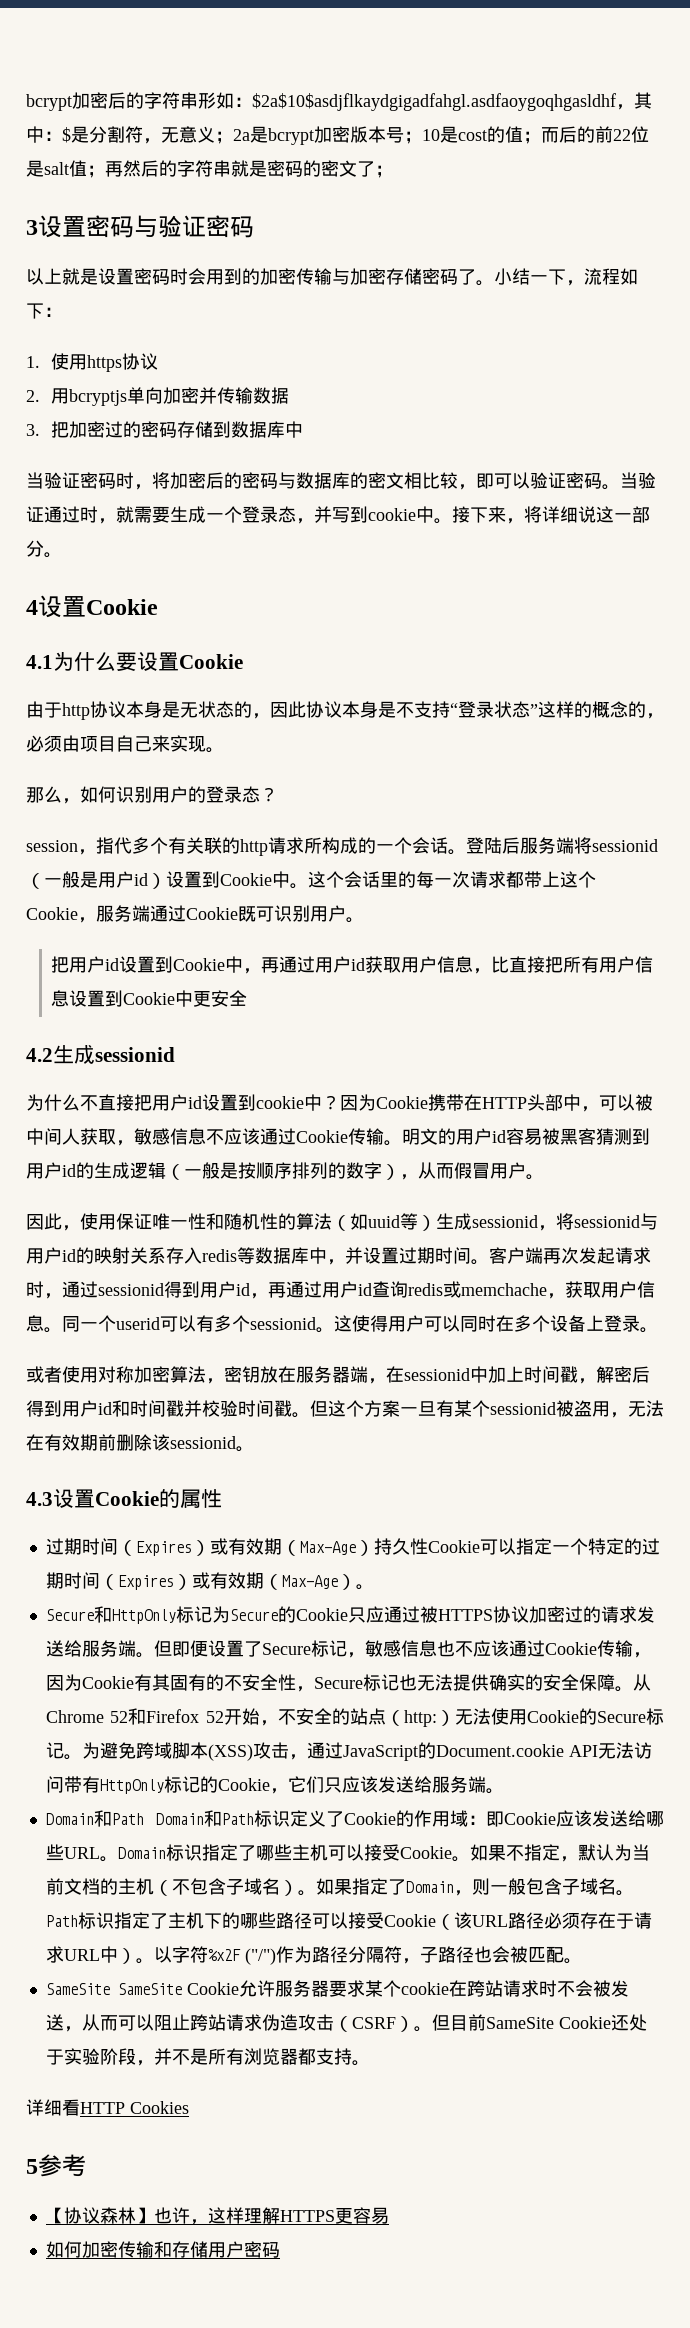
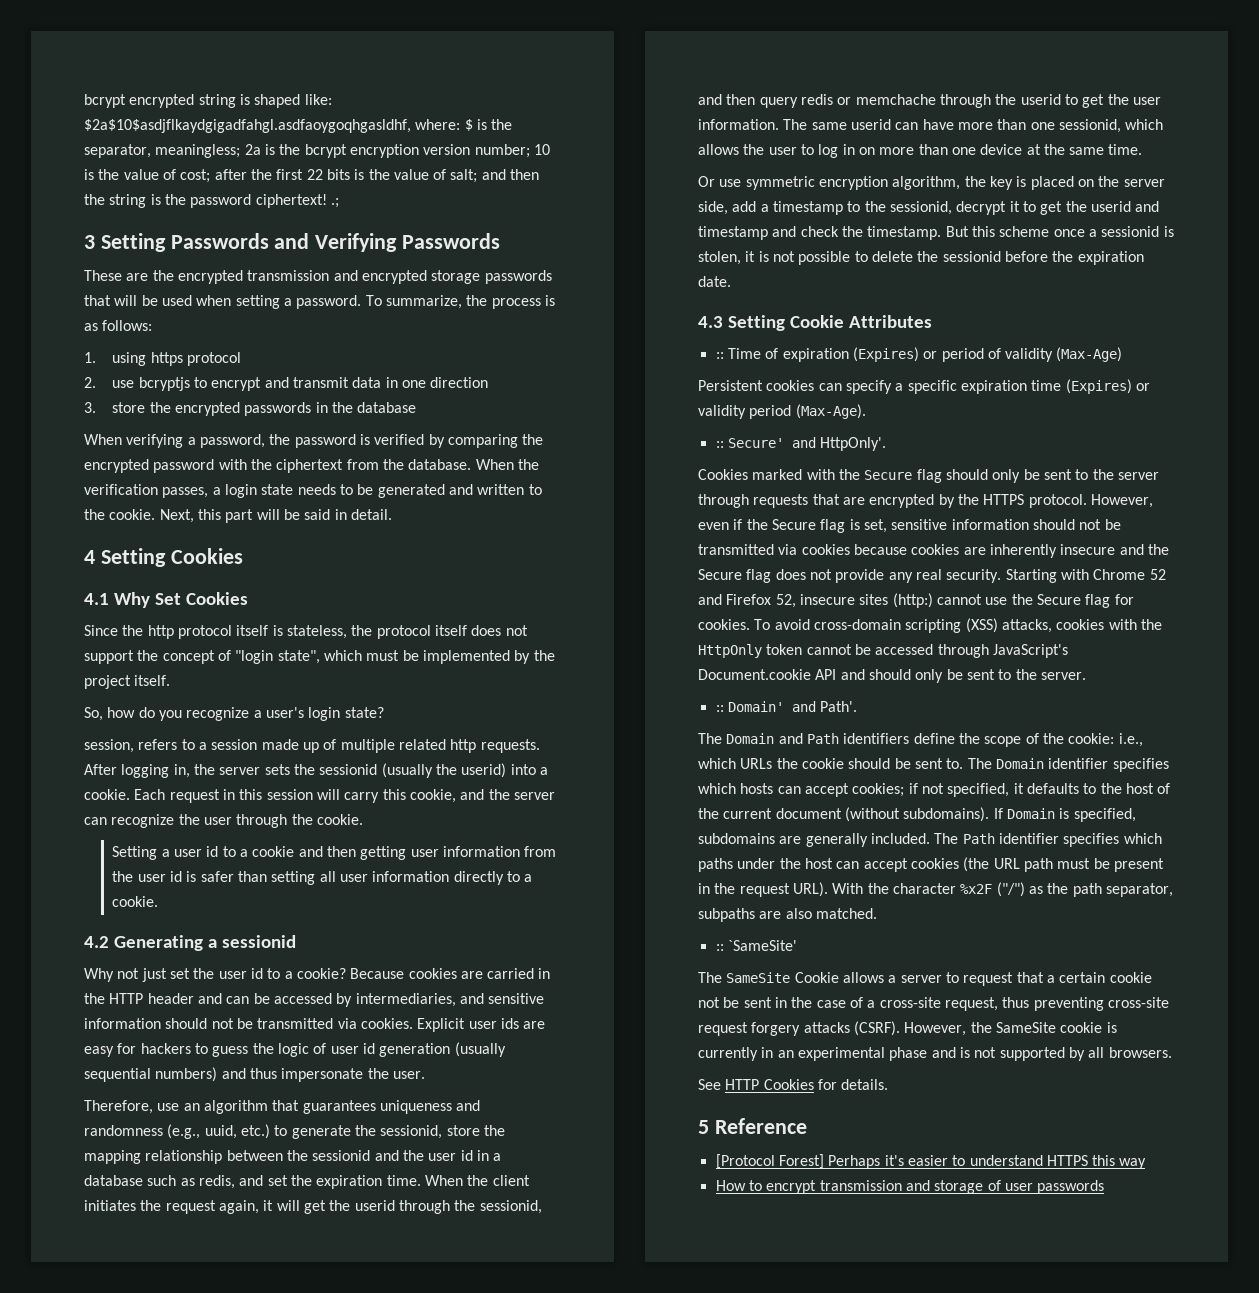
[26,92,652,111] [26,126,649,145] [26,160,393,178] [26,215,254,238] [26,268,638,286] [26,303,62,319] [26,353,159,372] [26,387,290,406] [26,421,304,438] [26,472,656,490] [26,506,650,524] [26,540,62,558] bcrypt加密后的字符串形如：$2a$10$asdjflkaydgigadfahgl.asdfaoygoqhgasldhf，其中：$是分割符，无意义；2a是bcrypt加密版本号；10是cost的值；而后的前22位是salt值；再然后的字符串就是密码的密文了； // 3设置密码与验证密码 // 以上就是设置密码时会用到的加密传输与加密存储密码了。小结一下，流程如下： // 1.使用https协议 // 2.用bcryptjs单向加密并传输数据 // 3.把加密过的密码存储到数据库中 // 当验证密码时，将加密后的密码与数据库的密文相比较，即可以验证密码。当验证通过时，就需要生成一个登录态，并写到cookie中。接下来，将详细说这一部分。 -> [84,94,332,108] [84,119,513,133] [84,144,550,158] [84,169,540,183] [84,194,339,208] [84,233,501,252] [84,270,552,284] [84,295,555,309] [84,320,153,331] [84,352,242,366] [84,377,489,391] [84,402,417,416] [84,434,544,448] [84,459,539,473] [84,484,542,498] [84,509,392,523] bcrypt encrypted string is shaped like: $2a$10$asdjflkaydgigadfahgl.asdfaoygoqhgasldhf, where: $ is the separator, meaningless; 2a is the bcrypt encryption version number; 10 is the value of cost; after the first 22 bits is the value of salt; and then the string is the password ciphertext! .; // 3 Setting Passwords and Verifying Passwords // These are the encrypted transmission and encrypted storage passwords that will be used when setting a password. To summarize, the process is as follows: // 1. using https protocol // 2. use bcryptjs to encrypt and transmit data in one direction // 3. store the encrypted passwords in the database // When verifying a password, the password is verified by comparing the encrypted password with the ciphertext from the database. When the verification passes, a login state needs to be generated and written to the cookie. Next, this part will be said in detail.
[38,595,158,618] 设置Cookie -> [100,548,243,567] Setting Cookies
[53,652,243,672] [26,701,664,720] [26,735,224,753] [26,786,278,804] [26,837,658,856] [26,871,596,889] [26,905,364,923] [51,956,654,974] [51,990,248,1007] 为什么要设置Cookie // 由于http协议本身是无状态的，因此协议本身是不支持“登录状态”这样的概念的，必须由项目自己来实现。 // 那么，如何识别用户的登录态？ // session，指代多个有关联的http请求所构成的一个会话。登陆后服务端将sessionid（一般是用户id）设置到Cookie中。这个会话里的每一次请求都带上这个Cookie，服务端通过Cookie既可识别用户。 // 把用户id设置到Cookie中，再通过用户id获取用户信息，比直接把所有用户信息设置到Cookie中更安全 -> [113,592,248,608] [84,625,528,639] [84,650,555,664] [84,675,171,689] [84,707,384,721] [84,739,540,753] [84,763,548,778] [84,789,555,803] [84,814,363,828] [112,846,557,860] [112,871,533,885] [112,896,159,907] Why Set Cookies // Since the http protocol itself is stateless, the protocol itself does not support the concept of "login state", which must be implemented by the project itself. // So, how do you recognize a user's login state? // session, refers to a session made up of multiple related http requests. After logging in, the server sets the sessionid (usually the userid) into a cookie. Each request in this session will carry this cookie, and the server can recognize the user through the cookie. // Setting a user id to a cookie and then getting user information from the user id is safer than setting all user information directly to a cookie.
[53,1045,95,1064] 生成 -> [113,935,217,951] Generating a
[26,1094,653,1112] [26,1128,650,1146] [26,1162,544,1180] [26,1213,658,1231] [26,1247,651,1265] [26,1281,655,1299] [26,1315,658,1333] [26,1366,650,1384] [26,1400,664,1418] [26,1434,254,1452] [26,1489,222,1508] [45,1538,660,1556] [45,1572,374,1590] [45,1606,655,1624] [45,1640,651,1658] [45,1674,651,1692] [45,1708,664,1727] [45,1742,652,1761] [45,1776,504,1794] [45,1810,664,1827] [45,1844,650,1862] [45,1878,634,1896] [45,1912,652,1930] [45,1946,582,1965] [45,1980,629,1997] [45,2014,647,2032] [45,2048,370,2066] [26,2099,80,2116] 为什么不直接把用户id设置到cookie中？因为Cookie携带在HTTP头部中，可以被中间人获取，敏感信息不应该通过Cookie传输。明文的用户id容易被黑客猜测到用户id的生成逻辑（一般是按顺序排列的数字），从而假冒用户。 // 因此，使用保证唯一性和随机性的算法（如uuid等）生成sessionid，将sessionid与用户id的映射关系存入redis等数据库中，并设置过期时间。客户端再次发起请求时，通过sessionid得到用户id，再通过用户id查询redis或memchache，获取用户信息。同一个userid可以有多个sessionid。这使得用户可以同时在多个设备上登录。 // 或者使用对称加密算法，密钥放在服务器端，在sessionid中加上时间戳，解密后得到用户id和时间戳并校验时间戳。但这个方案一旦有某个sessionid被盗用，无法在有效期前删除该sessionid。 // 4.3设置Cookie的属性 // 过期时间（Expires）或有效期（Max-Age）持久性Cookie可以指定一个特定的过期时间（Expires）或有效期（Max-Age）。 // Secure和HttpOnly标记为Secure的Cookie只应通过被HTTPS协议加密过的请求发送给服务端。但即便设置了Secure标记，敏感信息也不应该通过Cookie传输，因为Cookie有其固有的不安全性，Secure标记也无法提供确实的安全保障。从Chrome 52和Firefox 52开始，不安全的站点（http:）无法使用Cookie的Secure标记。为避免跨域脚本(XSS)攻击，通过JavaScript的Document.cookie API无法访问带有HttpOnly标记的Cookie，它们只应该发送给服务端。 // Domain和Path Domain和Path标识定义了Cookie的作用域：即Cookie应该发送给哪些URL。Domain标识指定了哪些主机可以接受Cookie。如果不指定，默认为当前文档的主机（不包含子域名）。如果指定了Domain，则一般包含子域名。Path标识指定了主机下的哪些路径可以接受Cookie（该URL路径必须存在于请求URL中）。以字符%x2F ("/")作为路径分隔符，子路径也会被匹配。 // SameSite SameSite Cookie允许服务器要求某个cookie在跨站请求时不会被发送，从而可以阻止跨站请求伪造攻击（CSRF）。但目前SameSite Cookie还处于实验阶段，并不是所有浏览器都支持。 // 详细看 -> [84,968,551,982] [84,993,545,1007] [84,1018,546,1032] [84,1042,506,1057] [84,1067,425,1082] [84,1100,481,1114] [84,1124,505,1139] [84,1150,502,1164] [84,1175,530,1189] [84,1200,542,1214] [698,94,1161,108] [698,119,1164,133] [698,144,1143,158] [698,176,1165,190] [698,201,1160,215] [698,226,1174,240] [698,251,1144,265] [698,276,731,287] [698,315,932,331] [715,347,1123,362] [698,379,1150,394] [698,404,866,419] [715,437,887,451] [698,469,1159,483] [698,494,1153,508] [698,519,1121,533] [698,544,1169,558] [698,569,1166,583] [698,593,1134,608] [698,618,1162,633] [698,644,1068,658] [698,669,1086,683] [715,701,858,712] [698,733,1143,747] [698,758,1169,772] [698,783,1171,797] [698,807,1136,822] [698,833,1162,847] [698,857,1164,872] [698,882,1173,897] [698,908,877,922] [715,940,797,951] [698,972,1152,986] [698,997,1169,1011] [698,1021,1117,1036] [698,1047,1172,1061] [698,1079,721,1090] Why not just set the user id to a cookie? Because cookies are carried in the HTTP header and can be accessed by intermediaries, and sensitive information should not be transmitted via cookies. Explicit user ids are easy for hackers to guess the logic of user id generation (usually sequential numbers) and thus impersonate the user. // Therefore, use an algorithm that guarantees uniqueness and randomness (e.g., uuid, etc.) to generate the sessionid, store the mapping relationship between the sessionid and the user id in a database such as redis, and set the expiration time. When the client initiates the request again, it will get the userid through the sessionid, and then query redis or memchache through the userid to get the user information. The same userid can have more than one sessionid, which allows the user to log in on more than one device at the same time. // Or use symmetric encryption algorithm, the key is placed on the server side, add a timestamp to the sessionid, decrypt it to get the userid and timestamp and check the timestamp. But this scheme once a sessionid is stolen, it is not possible to delete the sessionid before the expiration date. // 4.3 Setting Cookie Attributes // :: Time of expiration (Expires) or period of validity (Max-Age) // Persistent cookies can specify a specific expiration time (Expires) or validity period (Max-Age). // :: Secure' and HttpOnly'. // Cookies marked with the Secure flag should only be sent to the server through requests that are encrypted by the HTTPS protocol. However, even if the Secure flag is set, sensitive information should not be transmitted via cookies because cookies are inherently insecure and the Secure flag does not provide any real security. Starting with Chrome 52 and Firefox 52, insecure sites (http:) cannot use the Secure flag for cookies. To avoid cross-domain scripting (XSS) attacks, cookies with the HttpOnly token cannot be accessed through JavaScript's Document.cookie API and should only be sent to the server. // :: Domain' and Path'. // The Domain and Path identifiers define the scope of the cookie: i.e., which URLs the cookie should be sent to. The Domain identifier specifies which hosts can accept cookies; if not specified, it defaults to the host of the current document (without subdomains). If Domain is specified, subdomains are generally included. The Path identifier specifies which paths under the host can accept cookies (the URL path must be present in the request URL). With the character %x2F ("/") as the path separator, subpaths are also matched. // :: `SameSite' // The SameSite Cookie allows a server to request that a certain cookie not be sent in the case of a cross-site request, thus preventing cross-site request forgery attacks (CSRF). However, the SameSite cookie is currently in an experimental phase and is not supported by all browsers. // See
(189, 2107) none -> [817,1079,889,1090] for details.
[38,2154,86,2177] [45,2207,389,2225] [45,2241,280,2258] 参考 // 【协议森林】也许，这样理解HTTPS更容易 // 如何加密传输和存储用户密码 -> [714,1118,807,1134] [715,1154,1147,1169] [715,1180,1105,1194] Reference // [Protocol Forest] Perhaps it's easier to understand HTTPS this way // How to encrypt transmission and storage of user passwords

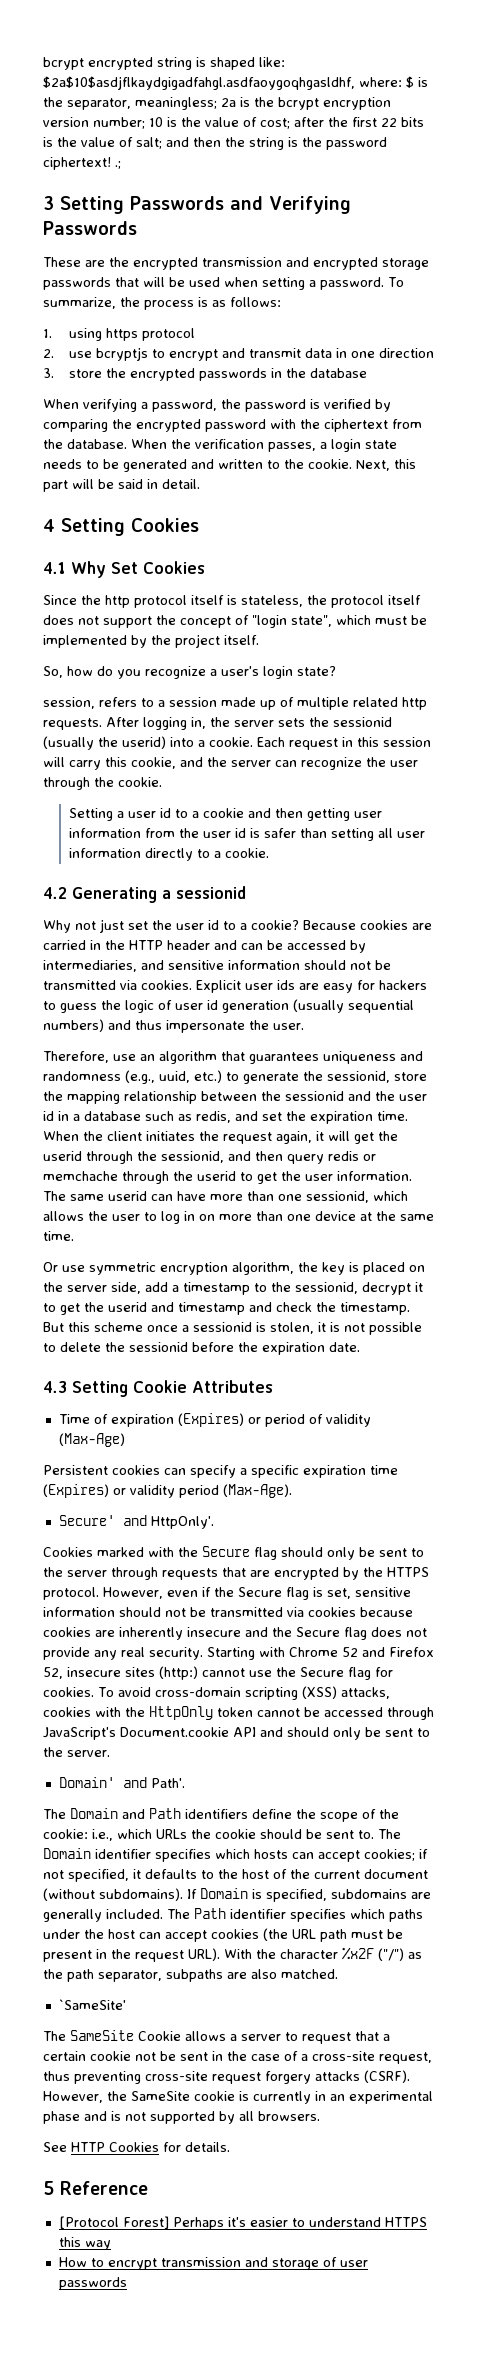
[715,352,724,359] :: -> (273, 1386) none
[715,441,724,448] :: -> (292, 1491) none
[715,705,724,712] :: -> (110, 1753) none
[715,944,724,951] :: -> (338, 1974) none

